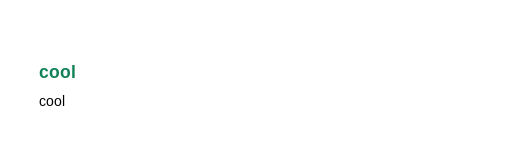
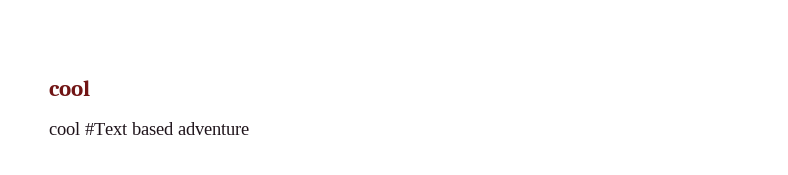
(65, 100) none -> [85,122,249,135] #Text based adventure

